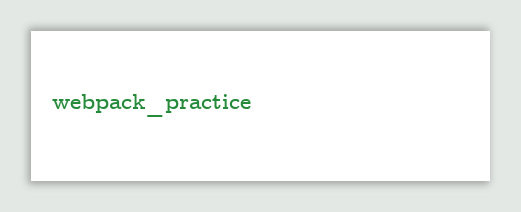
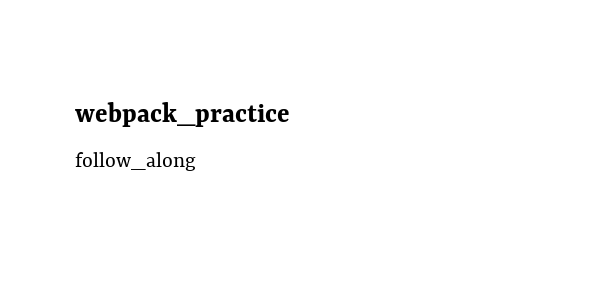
(251, 105) none -> [75,152,196,171] // follow_along

